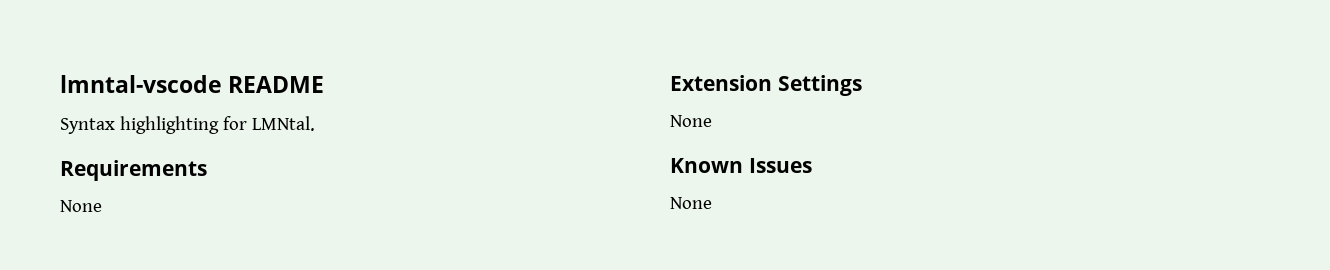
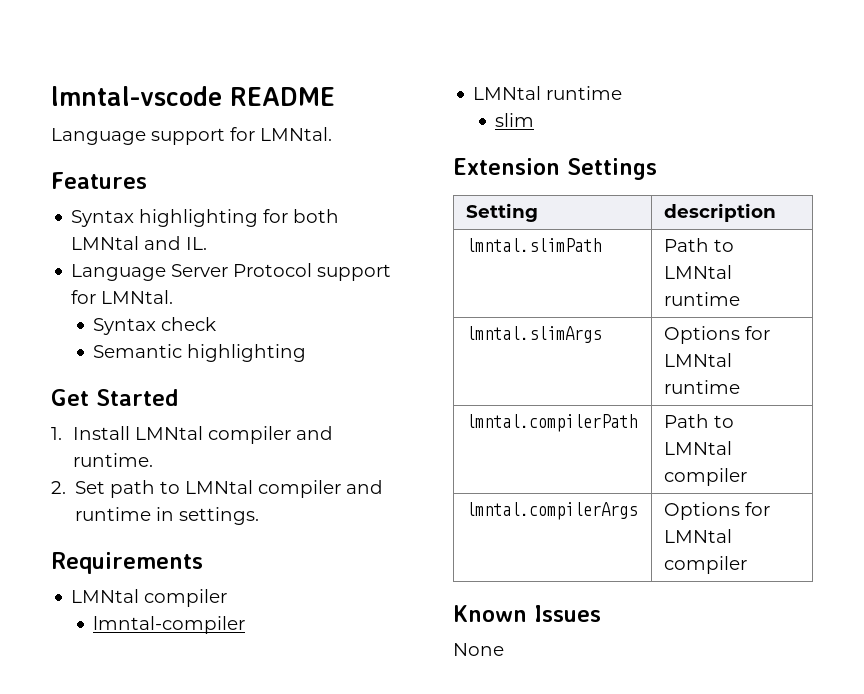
[60,116,315,134] [60,160,207,181] [60,200,102,212] [670,75,862,96] [670,115,712,127] Syntax highlighting for LMNtal. // Requirements // None // Extension Settings // None -> [51,127,332,145] [51,172,147,189] [71,209,340,227] [71,236,208,250] [71,263,392,281] [71,290,174,304] [93,317,217,335] [93,344,307,362] [51,389,178,406] [51,426,333,444] [72,453,153,467] [51,480,384,498] [75,507,260,525] [51,552,203,574] [71,589,228,607] [93,616,246,634] [473,86,623,100] [495,113,535,127] [453,158,657,180] [466,203,539,222] [664,203,777,222] [466,238,602,252] [664,238,735,252] [664,265,733,279] [664,292,741,306] [466,326,602,343] [664,326,771,344] [664,353,733,367] [664,380,741,394] [466,414,638,432] [664,414,735,428] [664,441,733,455] [664,468,748,486] [466,502,638,520] [664,502,771,520] [664,529,733,543] [664,556,748,574] Language support for LMNtal. // Features // Syntax highlighting for both LMNtal and IL. // Language Server Protocol support for LMNtal. // Syntax check // Semantic highlighting // Get Started // 1. Install LMNtal compiler and runtime. // 2. Set path to LMNtal compiler and runtime in settings. // Requirements // LMNtal compiler // lmntal-compiler // LMNtal runtime // slim // Extension Settings // Setting | description // lmntal.slimPath | Path to LMNtal runtime // lmntal.slimArgs | Options for LMNtal runtime // lmntal.compilerPath | Path to LMNtal compiler // lmntal.compilerArgs | Options for LMNtal compiler

